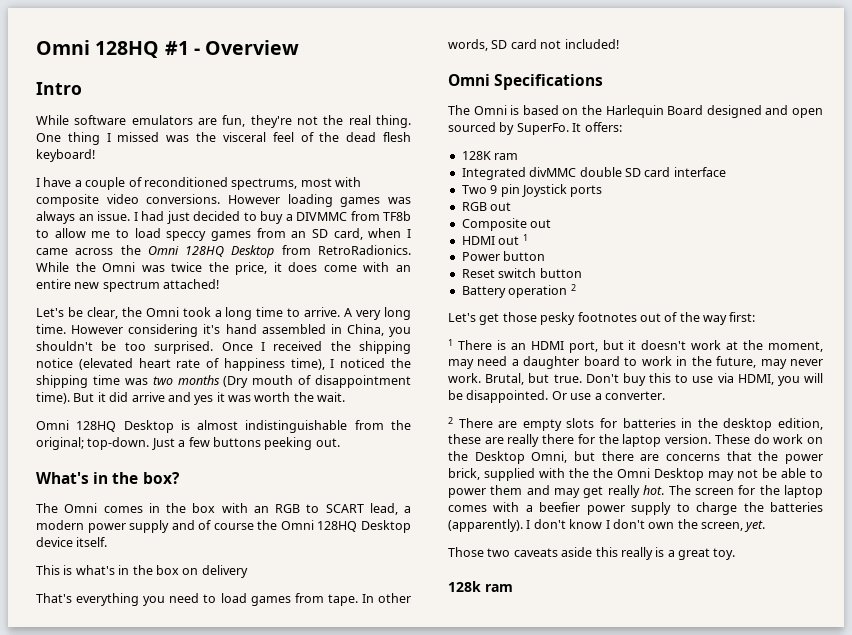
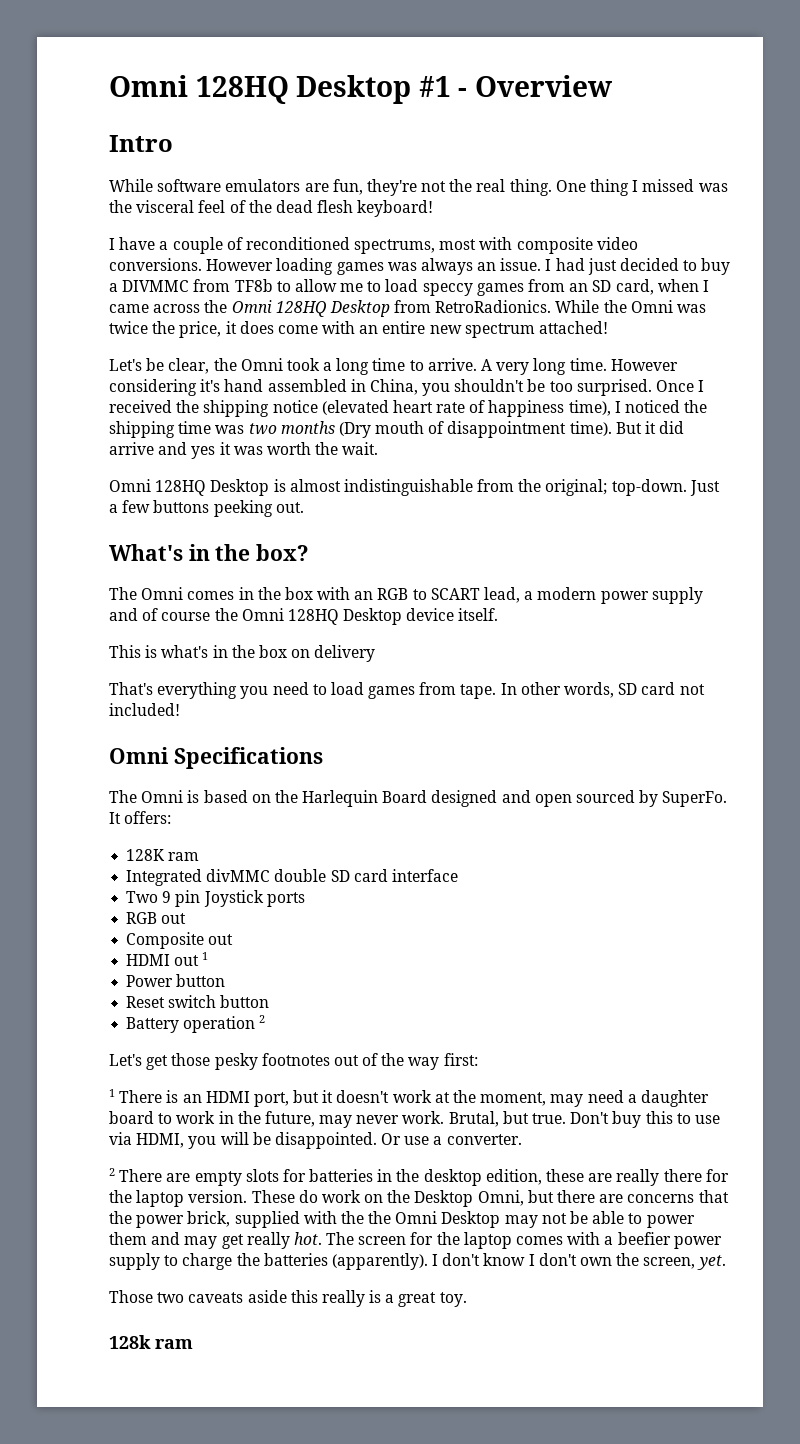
[36,40,160,58] Omni 128HQ -> [109,75,412,104] Omni 128HQ Desktop

